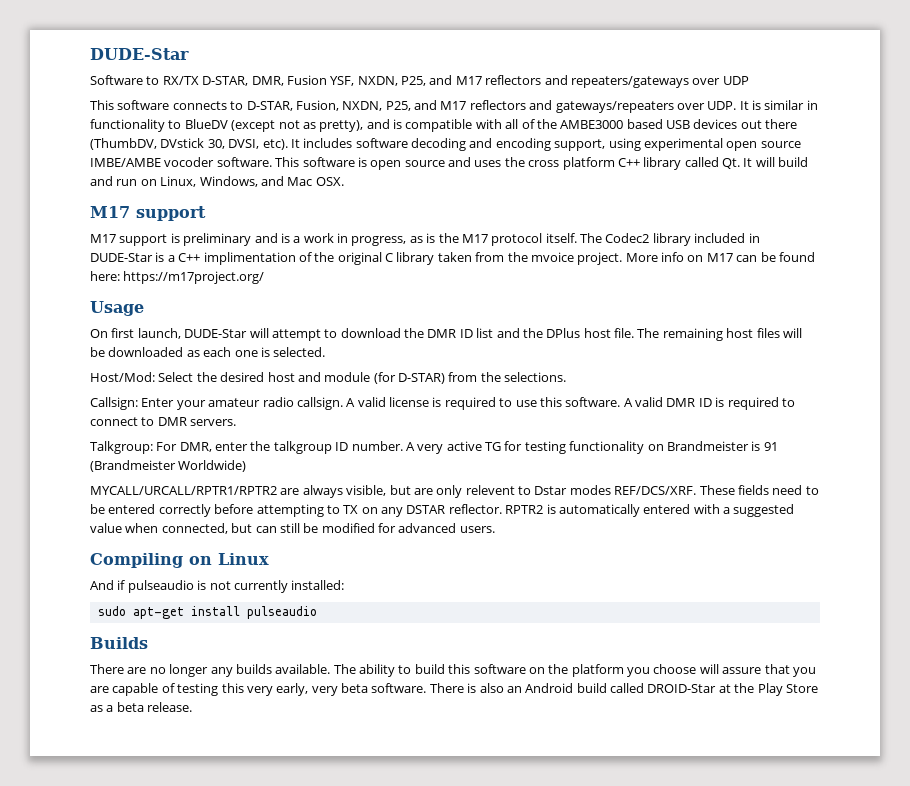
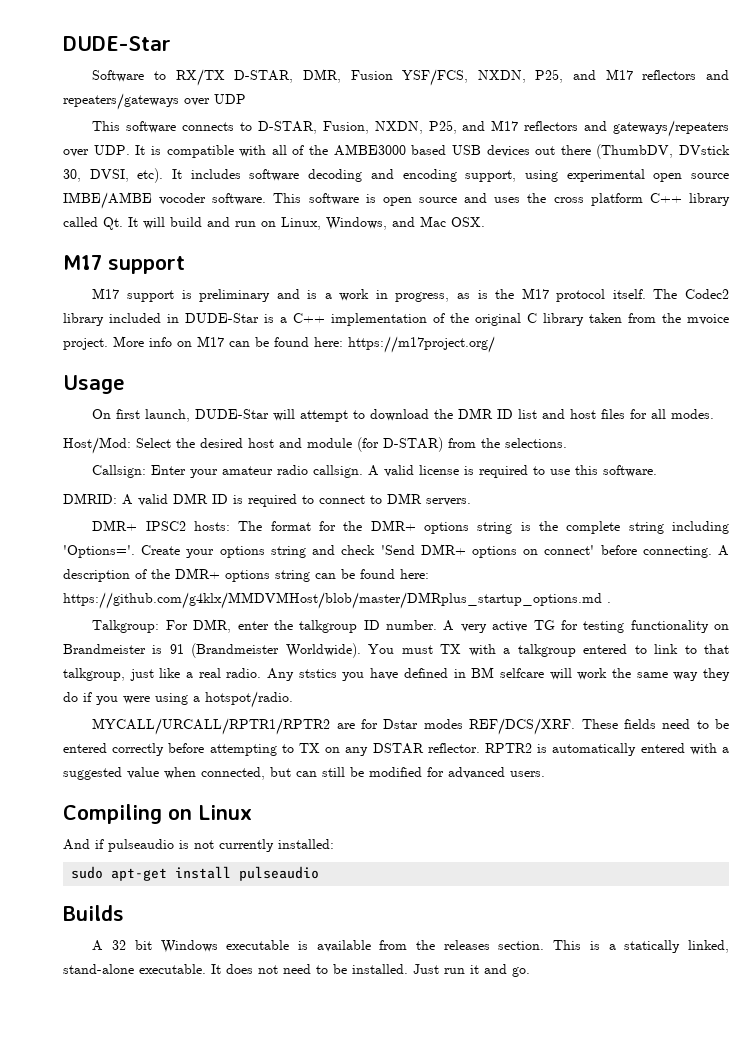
[330,76,355,86] YSF, -> [402,69,469,86] YSF/FCS,
[764,100,818,110] [90,119,402,132] similar in functionality to BlueDV (except not as pretty), and is -> (161, 150) none
[203,252,296,265] implimentation -> [331,313,427,326] implementation
[522,328,802,341] [90,347,326,357] the DPlus host file. The remaining host files will be downloaded as each one is selected. -> [570,409,715,419] host files for all modes.
(621, 402) none -> [63,493,117,504] // DMRID:
(237, 422) none -> [92,520,730,534] [63,544,729,558] [63,568,429,582] [63,592,611,609] // DMR+ IPSC2 hosts: The format for the DMR+ options string is the complete string including 'Options='. Create your options string and check 'Send DMR+ options on connect' before connecting. A description of the DMR+ options string can be found here: https://github.com/g4klx/MMDVMHost/blob/master/DMRplus_startup_options.md .
[178,460,247,472] [90,485,531,498] Worldwide) // MYCALL/URCALL/RPTR1/RPTR2 are always visible, but are only relevent to -> [285,643,729,658] [63,667,731,681] [63,691,293,708] [92,718,379,735] Worldwide). You must TX with a talkgroup entered to link to that talkgroup, just like a real radio. Any ststics you have defined in BM selfcare will work the same way they do if you were using a hotspot/radio. // MYCALL/URCALL/RPTR1/RPTR2 are for
[90,664,816,677] [90,683,818,696] [90,702,193,712] There are no longer any builds available. The ability to build this software on the platform you choose will assure that you are capable of testing this very early, very beta software. There is also an Android build called DROID-Star at the Play Store as a beta release. -> [92,940,730,953] [63,964,530,977] A 32 bit Windows executable is available from the releases section. This is a statically linked, stand-alone executable. It does not need to be installed. Just run it and go.

